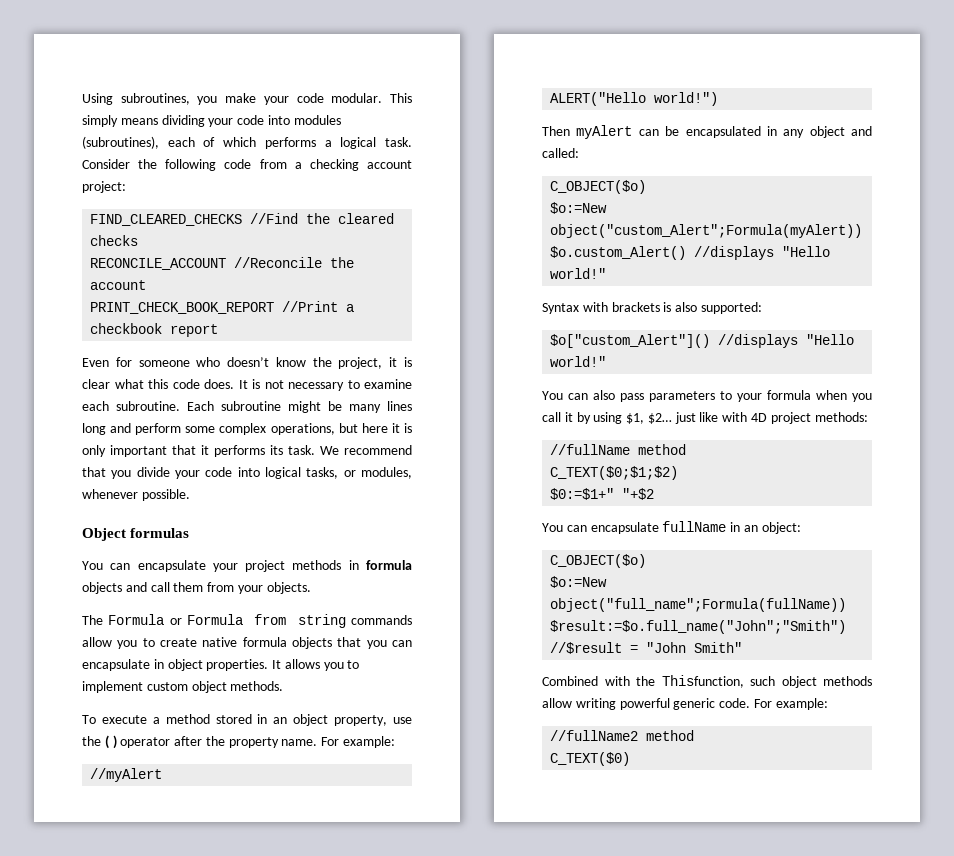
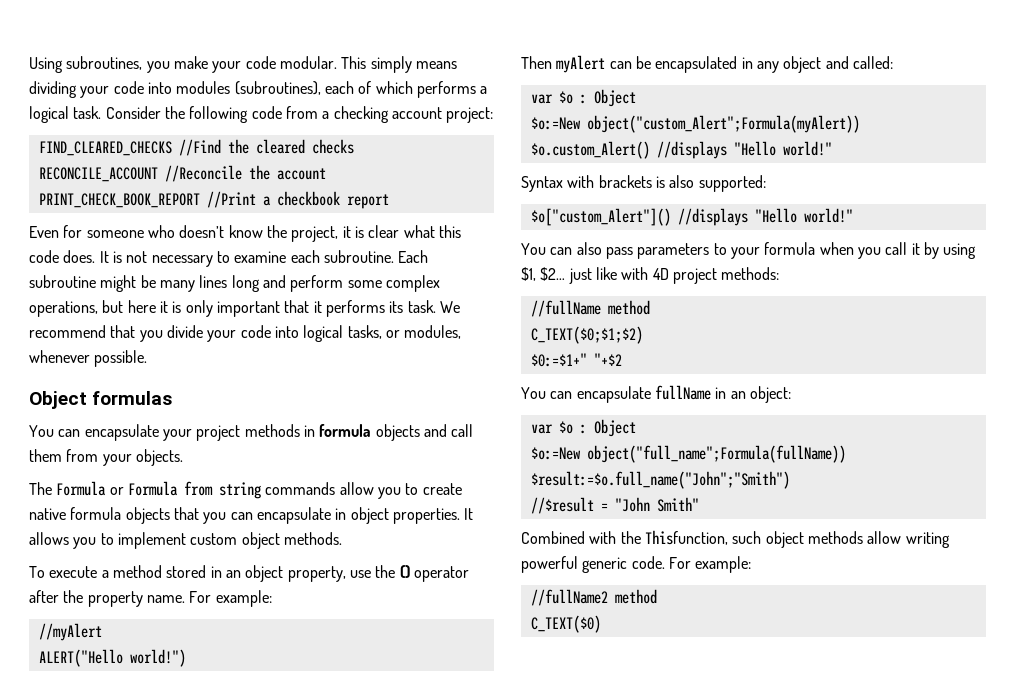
[104,735,117,749] ( ) -> [399,565,410,578] ()
[550,180,647,194] C_OBJECT($o) -> [530,89,636,107] var $o : Object
[550,554,647,568] C_OBJECT($o) -> [530,419,636,437] var $o : Object

